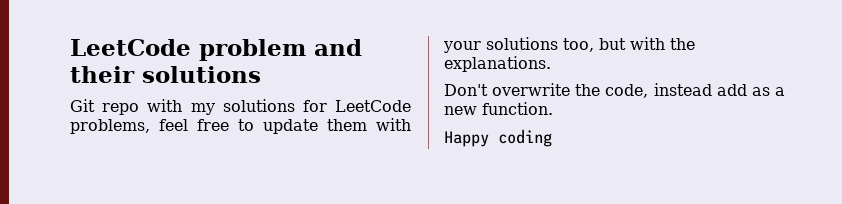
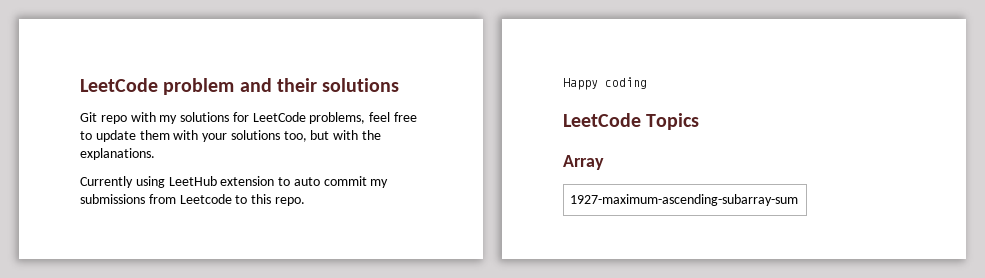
[444,83,785,98] [444,102,553,115] [444,129,552,147] Don't overwrite the code, instead add as a new function. // Happy coding -> [80,176,389,188] [80,194,305,206] [563,77,647,90] [563,113,700,130] [563,155,604,170] [570,194,799,206] Currently using LeetHub extension to auto commit my submissions from Leetcode to this repo. // Happy coding // LeetCode Topics // Array // 1927-maximum-ascending-subarray-sum

